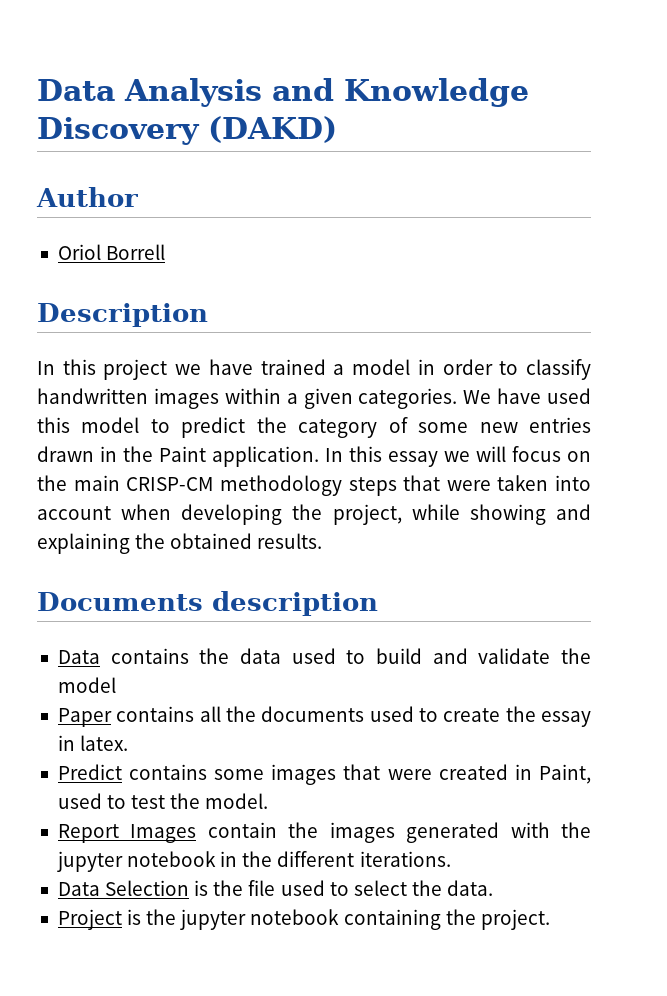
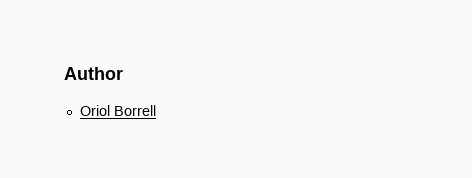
[37,78,529,107] [37,116,337,145] [36,187,138,207] [57,244,166,260] [37,303,208,327] [37,359,592,380] [37,388,591,409] [37,417,591,438] [37,446,591,467] [37,475,591,496] [37,504,592,525] [37,533,323,554] [37,591,378,616] [57,648,592,664] [57,677,116,693] [57,706,591,727] [57,735,129,751] [57,764,591,785] [57,793,269,809] [57,822,592,843] [56,851,451,872] [57,880,494,896] [57,909,550,930] Data Analysis and Knowledge Discovery (DAKD) // Author // Oriol Borrell // Description // In this project we have trained a model in order to classify handwritten images within a given categories. We have used this model to predict the category of some new entries drawn in the Paint application. In this essay we will focus on the main CRISP-CM methodology steps that were taken into account when developing the project, while showing and explaining the obtained results. // Documents description // Data contains the data used to build and validate the model // Paper contains all the documents used to create the essay in latex. // Predict contains some images that were created in Paint, used to test the model. // Report Images contain the images generated with the jupyter notebook in the different iterations. // Data Selection is the file used to select the data. // Project is the jupyter notebook containing the project. -> [64,67,123,80] [79,105,156,116] Author // Oriol Borrell

